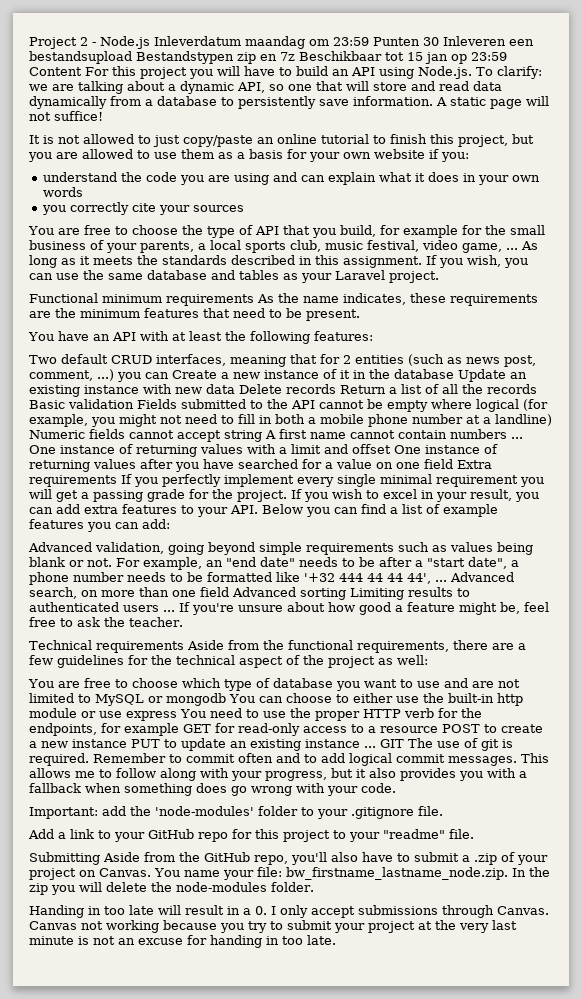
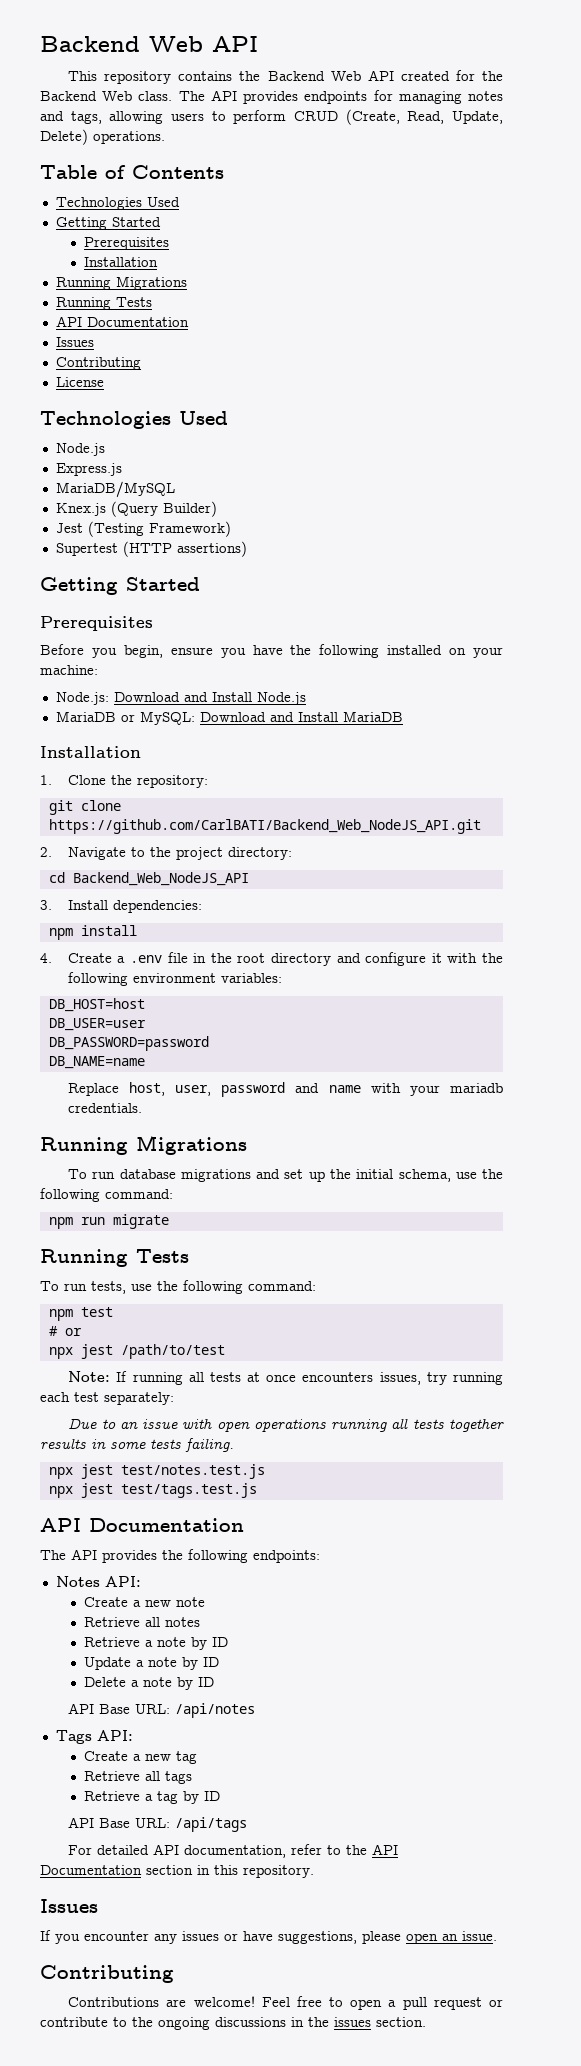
[29,36,534,49] [29,51,507,64] [29,66,542,79] [29,81,502,94] [29,96,549,109] [29,111,103,121] [29,134,534,147] [28,149,469,162] [42,172,540,185] [42,187,83,197] [41,202,244,215] [28,225,545,238] [29,240,538,253] [29,255,528,268] [29,270,439,283] [29,293,538,306] [29,308,360,321] [28,331,373,344] [29,354,536,367] [29,369,527,382] [29,384,537,397] [29,399,548,412] [29,414,552,427] [29,429,523,442] [29,444,498,457] [29,459,492,472] [29,474,544,487] [29,489,539,502] [29,504,498,517] [29,519,170,532] [28,542,533,555] [29,557,519,570] [29,572,514,585] [29,587,470,600] [29,602,549,615] [29,617,183,627] [29,640,526,653] [29,655,428,668] [28,678,520,691] [29,693,523,706] [29,708,482,721] [29,723,543,736] [29,738,513,751] [29,753,549,766] [29,768,527,781] [29,783,396,796] [29,806,443,819] [28,829,474,842] [29,852,548,865] [29,867,550,880] [29,882,314,895] [29,905,549,918] [29,920,517,933] [29,935,336,948] Project 2 - Node.js Inleverdatum maandag om 23:59 Punten 30 Inleveren een bestandsupload Bestandstypen zip en 7z Beschikbaar tot 15 jan op 23:59 Content For this project you will have to build an API using Node.js. To clarify: we are talking about a dynamic API, so one that will store and read data dynamically from a database to persistently save information. A static page will not suffice! // It is not allowed to just copy/paste an online tutorial to finish this project, but you are allowed to use them as a basis for your own website if you: // understand the code you are using and can explain what it does in your own words // you correctly cite your sources // You are free to choose the type of API that you build, for example for the small business of your parents, a local sports club, music festival, video game, ... As long as it meets the standards described in this assignment. If you wish, you can use the same database and tables as your Laravel project. // Functional minimum requirements As the name indicates, these requirements are the minimum features that need to be present. // You have an API with at least the following features: // Two default CRUD interfaces, meaning that for 2 entities (such as news post, comment, ...) you can Create a new instance of it in the database Update an existing instance with new data Delete records Return a list of all the records Basic validation Fields submitted to the API cannot be empty where logical (for example, you might not need to fill in both a mobile phone number at a landline) Numeric fields cannot accept string A first name cannot contain numbers ... One instance of returning values with a limit and offset One instance of returning values after you have searched for a value on one field Extra requirements If you perfectly implement every single minimal requirement you will get a passing grade for the project. If you wish to excel in your result, you can add extra features to your API. Below you can find a list of example features you can add: // Advanced validation, going beyond simple requirements such as values being blank or not. For example, an "end date" needs to be after a "start date", a phone number needs to be formatted like '+32 444 44 44 44', ... Advanced search, on more than one field Advanced sorting Limiting results to authenticated users ... If you're unsure about how good a feature might be, feel free to ask the teacher. // Technical requirements Aside from the functional requirements, there are a few guidelines for the technical aspect of the project as well: // You are free to choose which type of database you want to use and are not limited to MySQL or mongodb You can choose to either use the built-in http module or use express You need to use the proper HTTP verb for the endpoints, for example GET for read-only access to a resource POST to create a new instance PUT to update an existing instance ... GIT The use of git is required. Remember to commit often and to add logical commit messages. This allows me to follow along with your progress, but it also provides you with a fallback when something does go wrong with your code. // Important: add the 'node-modules' folder to your .gitignore file. // Add a link to your GitHub repo for this project to your "readme" file. // Submitting Aside from the GitHub repo, you'll also have to submit a .zip of your project on Canvas. You name your file: bw_firstname_lastname_node.zip. In the zip you will delete the node-modules folder. // Handing in too late will result in a 0. I only accept submissions through Canvas. Canvas not working because you try to submit your project at the very last minute is not an excuse for handing in too late. -> [40,36,258,52] [68,70,503,84] [40,90,504,104] [40,109,504,125] [40,129,165,145] [40,165,224,179] [55,197,180,210] [55,217,161,230] [83,237,169,250] [83,257,158,267] [55,276,187,290] [55,297,152,310] [55,316,189,327] [55,337,94,347] [55,357,141,370] [55,377,104,387] [40,411,228,429] [55,443,105,456] [55,463,122,476] [55,481,175,498] [55,501,217,517] [55,521,231,537] [55,541,247,557] [40,577,200,595] [40,616,153,631] [40,644,503,658] [40,665,98,675] [55,692,306,705] [55,711,403,725] [40,746,141,758] [40,775,208,788] [48,800,121,815] [48,819,481,834] [40,847,292,860] [48,872,249,886] [40,900,202,913] [48,925,137,940] [40,952,503,966] [67,972,282,986] [48,998,145,1012] [48,1018,146,1031] [48,1036,209,1051] [48,1056,145,1069] [67,1082,503,1097] [67,1103,142,1113] [40,1135,247,1155] [68,1169,503,1182] [40,1188,173,1202] [48,1214,169,1229] [40,1249,189,1267] [40,1280,316,1294] [48,1307,113,1321] [48,1326,82,1336] [48,1344,225,1359] [68,1371,504,1385] [40,1392,174,1405] [68,1418,504,1432] [40,1438,234,1452] [48,1464,265,1479] [48,1483,257,1498] [40,1518,244,1532] [40,1549,320,1563] [55,1576,141,1587] [83,1597,205,1607] [83,1617,200,1627] [83,1637,228,1650] [83,1657,219,1670] [83,1677,214,1690] [67,1703,255,1718] [55,1730,133,1744] [83,1751,197,1764] [83,1771,192,1784] [83,1791,220,1804] [67,1817,247,1832] [68,1844,399,1858] [40,1865,314,1878] [40,1899,98,1913] [40,1930,497,1944] [40,1965,174,1983] [68,1996,504,2010] [40,2017,426,2030] Backend Web API // This repository contains the Backend Web API created for the Backend Web class. The API provides endpoints for managing notes and tags, allowing users to perform CRUD (Create, Read, Update, Delete) operations. // Table of Contents // Technologies Used // Getting Started // Prerequisites // Installation // Running Migrations // Running Tests // API Documentation // Issues // Contributing // License // Technologies Used // Node.js // Express.js // MariaDB/MySQL // Knex.js (Query Builder) // Jest (Testing Framework) // Supertest (HTTP assertions) // Getting Started // Prerequisites // Before you begin, ensure you have the following installed on your machine: // Node.js: Download and Install Node.js // MariaDB or MySQL: Download and Install MariaDB // Installation // 1. Clone the repository: // git clone https://github.com/CarlBATI/Backend_Web_NodeJS_API.git // 2. Navigate to the project directory: // cd Backend_Web_NodeJS_API // 3. Install dependencies: // npm install // 4. Create a .env file in the root directory and configure it with the following environment variables: // DB_HOST=host // DB_USER=user // DB_PASSWORD=password // DB_NAME=name // Replace host, user, password and name with your mariadb credentials. // Running Migrations // To run database migrations and set up the initial schema, use the following command: // npm run migrate // Running Tests // To run tests, use the following command: // npm test // # or // npx jest /path/to/test // Note: If running all tests at once encounters issues, try running each test separately: // Due to an issue with open operations running all tests together results in some tests failing. // npx jest test/notes.test.js // npx jest test/tags.test.js // API Documentation // The API provides the following endpoints: // Notes API: // Create a new note // Retrieve all notes // Retrieve a note by ID // Update a note by ID // Delete a note by ID // API Base URL: /api/notes // Tags API: // Create a new tag // Retrieve all tags // Retrieve a tag by ID // API Base URL: /api/tags // For detailed API documentation, refer to the API Documentation section in this repository. // Issues // If you encounter any issues or have suggestions, please open an issue. // Contributing // Contributions are welcome! Feel free to open a pull request or contribute to the ongoing discussions in the issues section.

